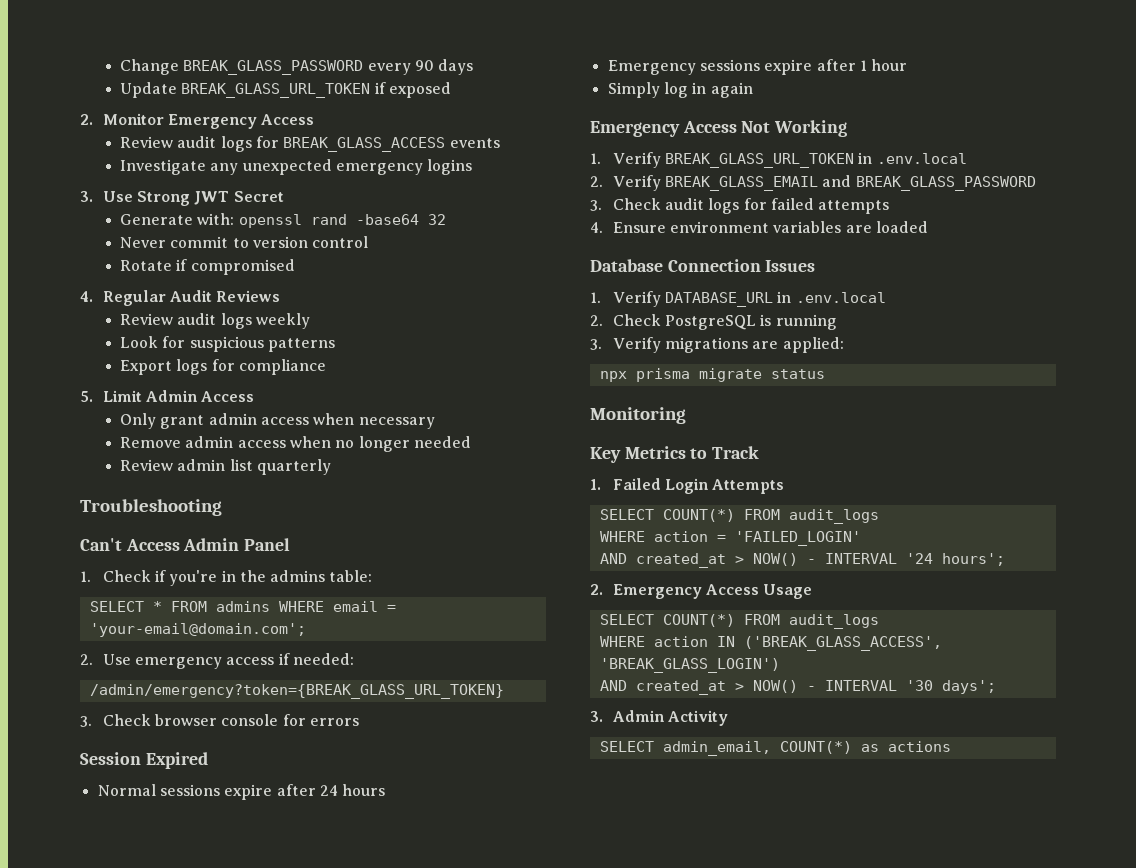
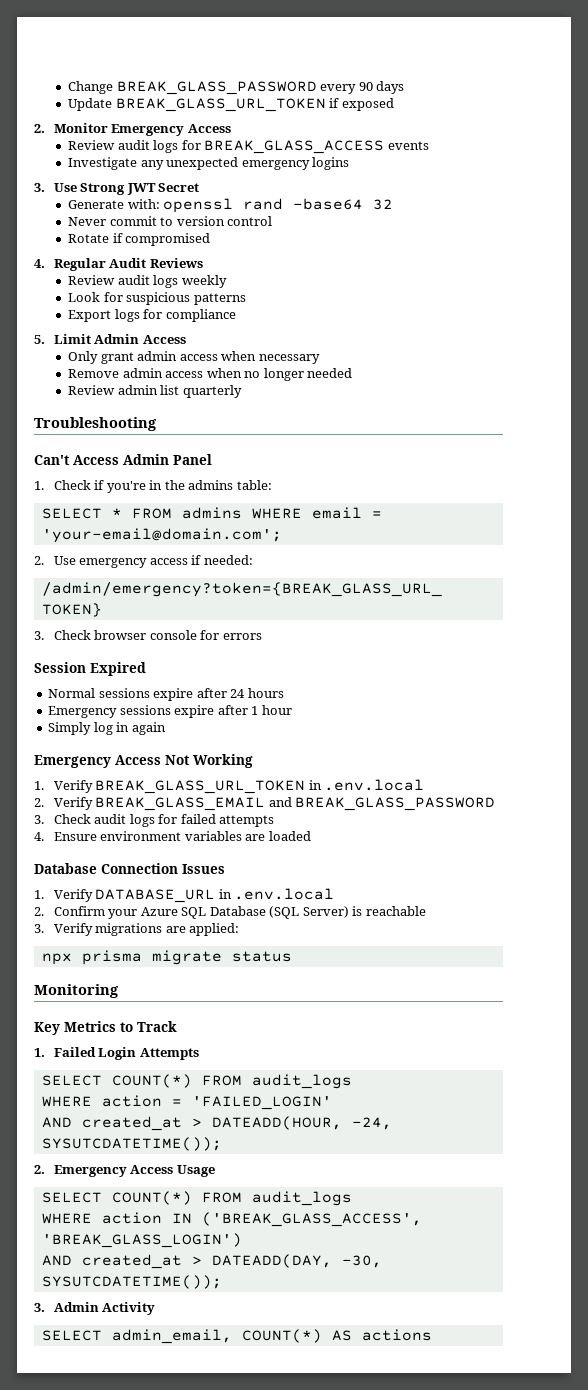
[612,314,837,330] Check PostgreSQL is running -> [53,906,426,919] Confirm your Azure SQL Database (SQL Server) is reachable
[752,553,1005,566] NOW() - INTERVAL '24 hours'; -> [211,1116,392,1130] [41,1137,222,1151] DATEADD(HOUR, -24, SYSUTCDATETIME());
[752,680,996,694] NOW() - INTERVAL '30 days'; -> [211,1254,382,1268] [41,1275,222,1289] DATEADD(DAY, -30, SYSUTCDATETIME());
[860,744,879,752] as -> [331,1330,352,1341] AS

